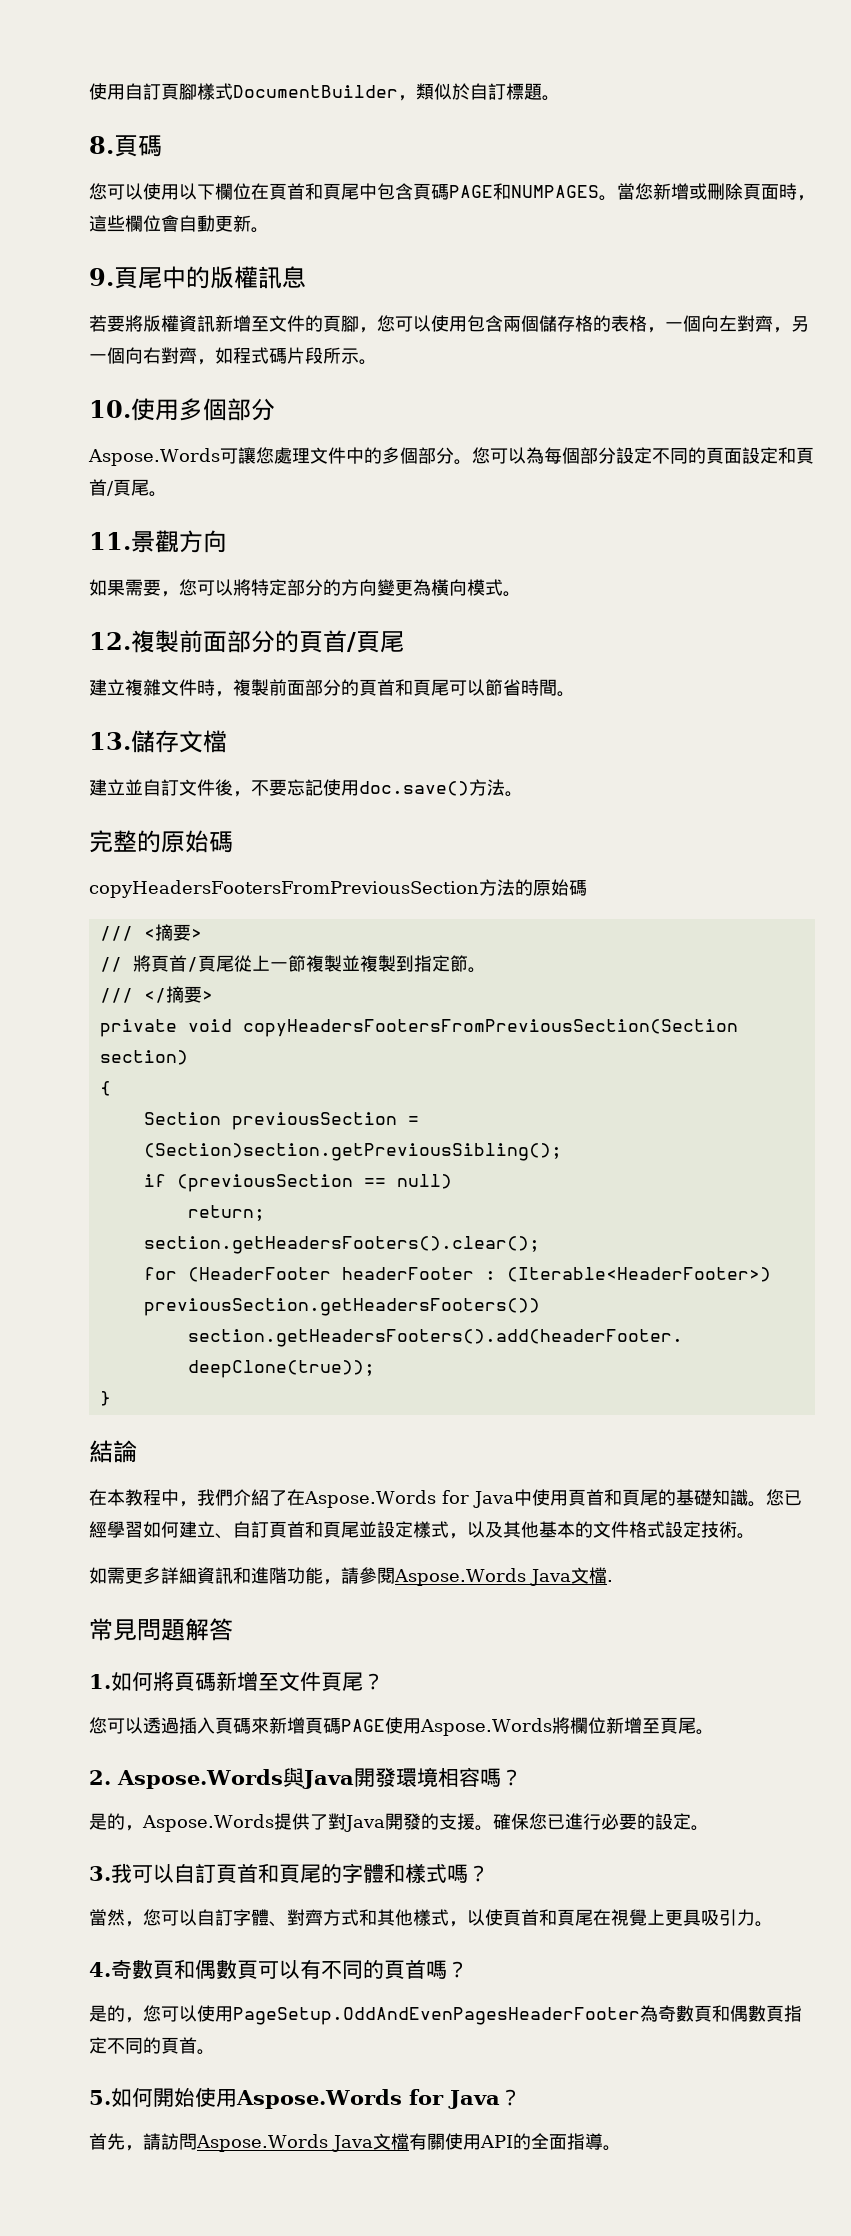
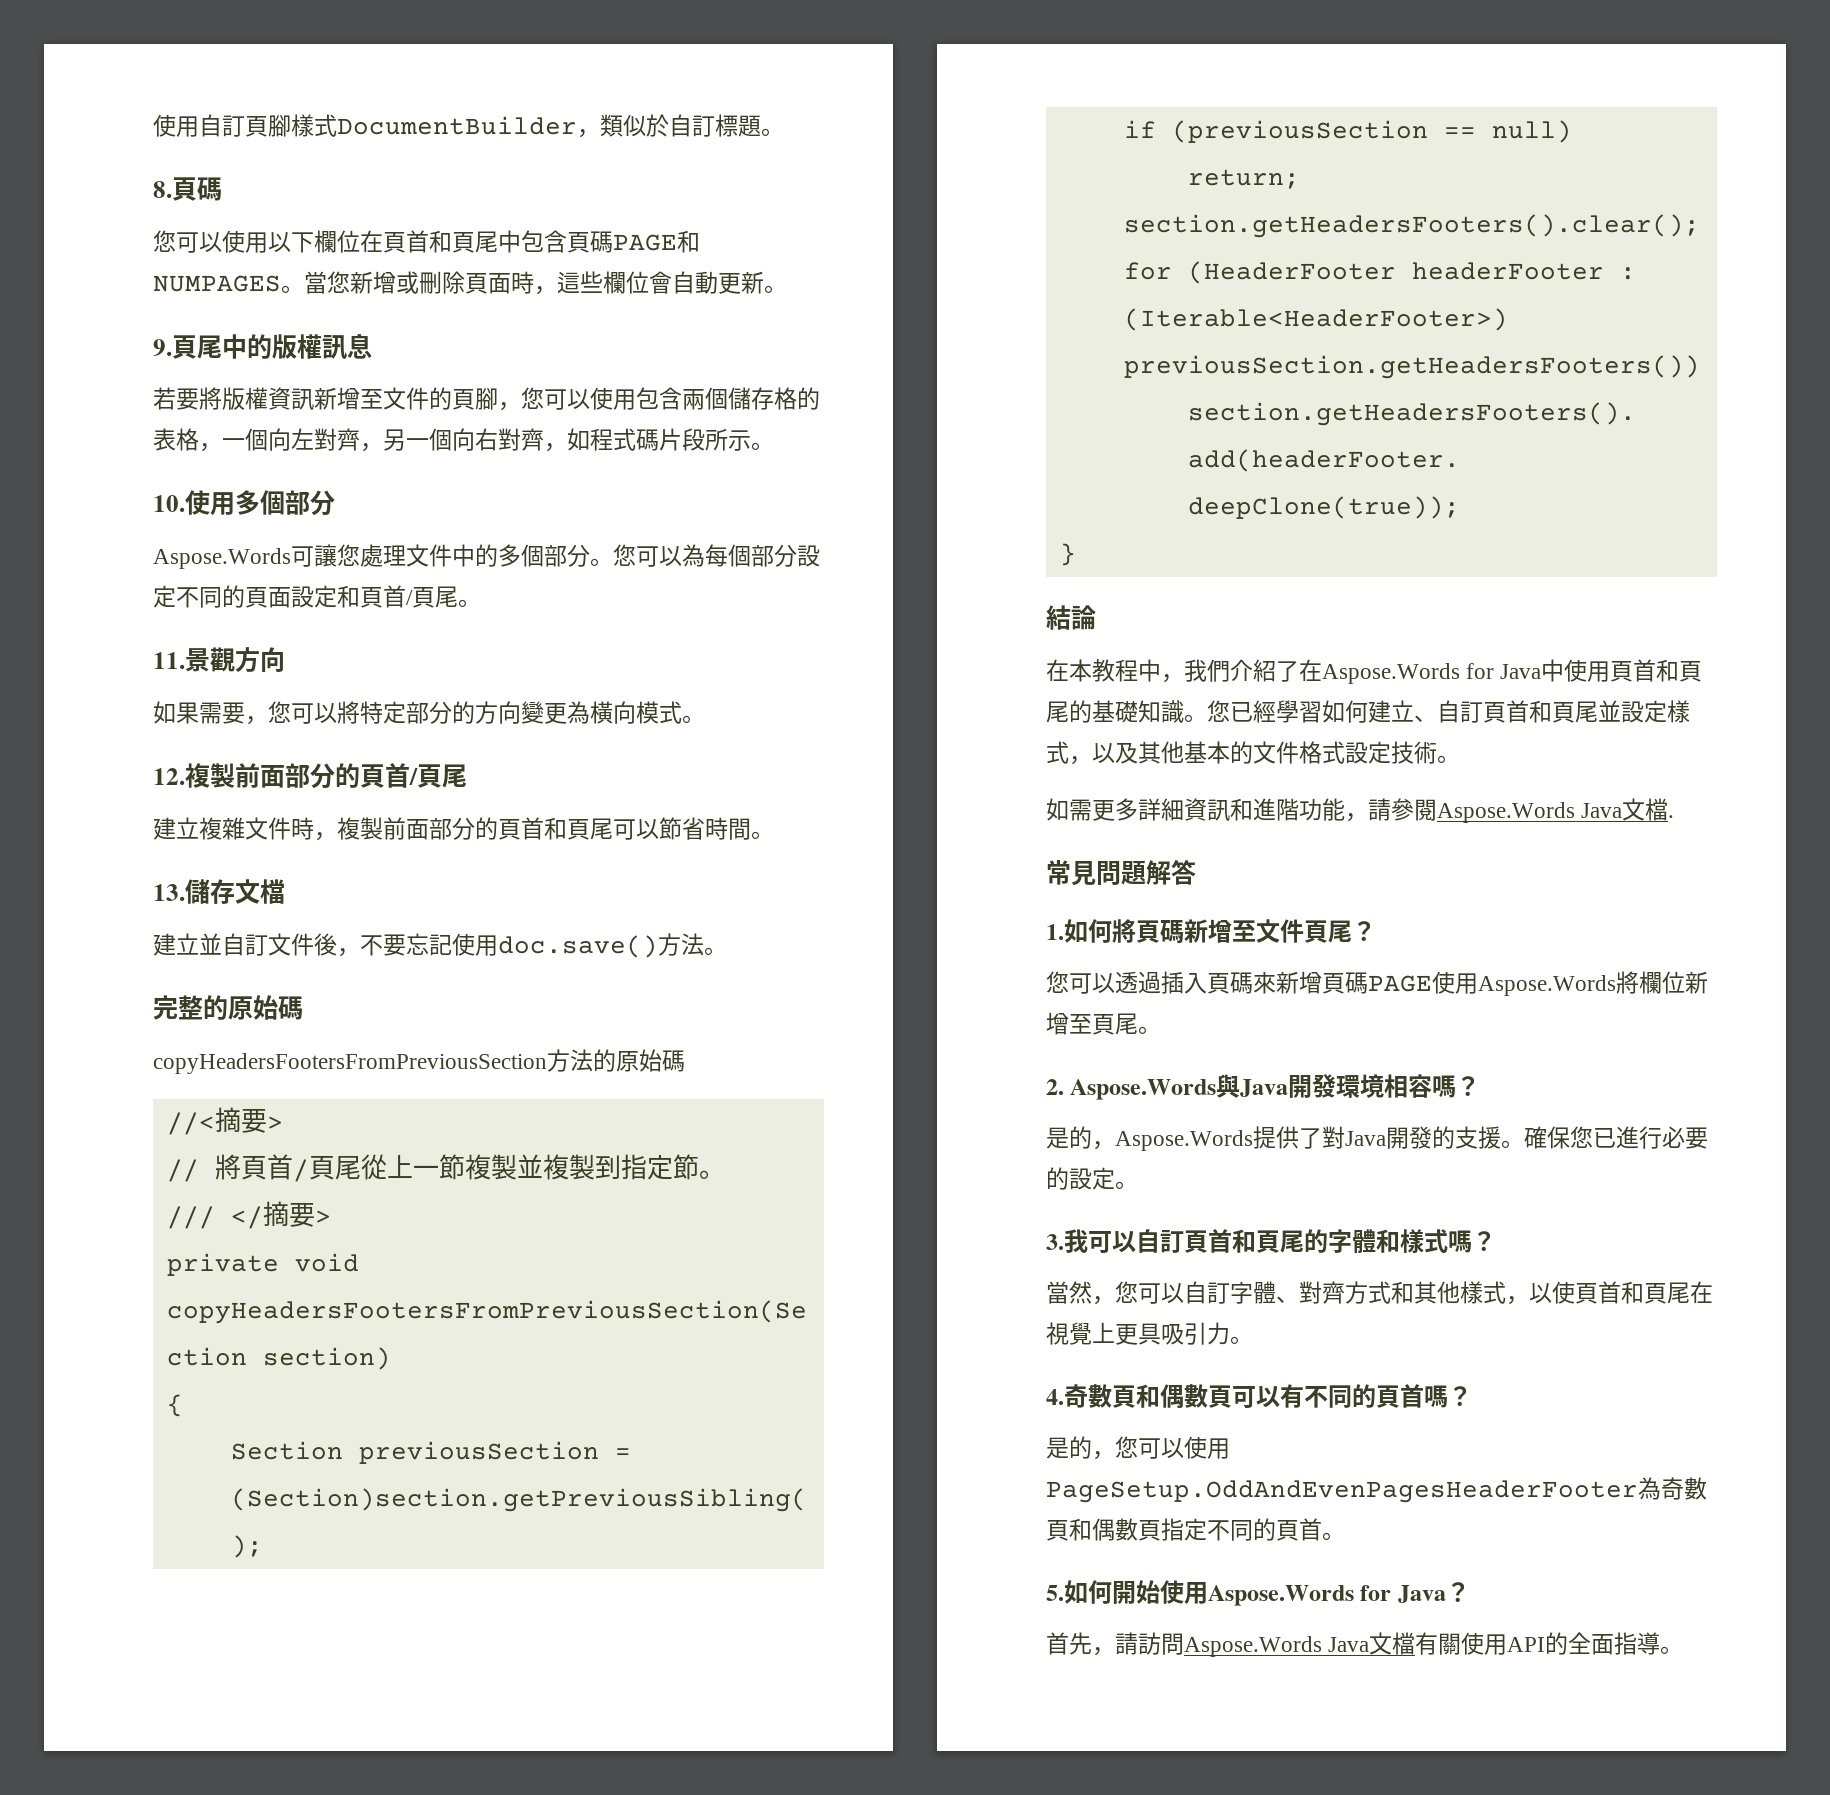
[99,926,155,941] /// < -> [166,1112,215,1135] //<

